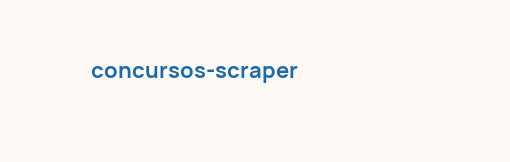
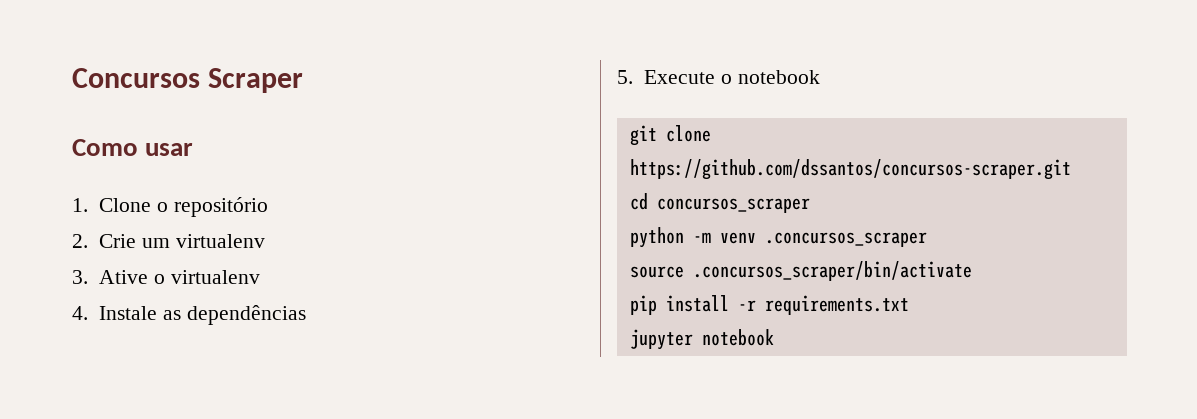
[91,65,298,83] concursos-scraper -> [72,68,304,93] [72,139,194,156] [72,197,268,217] [72,234,265,248] [72,270,260,284] [72,305,306,325] [617,70,820,84] [629,125,711,146] [629,159,1071,180] [629,193,810,213] [629,227,927,248] [629,261,972,281] [629,295,909,315] [629,329,774,350] Concursos Scraper // Como usar // 1. Clone o repositório // 2. Crie um virtualenv // 3. Ative o virtualenv // 4. Instale as dependências // 5. Execute o notebook // git clone https://github.com/dssantos/concursos-scraper.git // cd concursos_scraper // python -m venv .concursos_scraper // source .concursos_scraper/bin/activate // pip install -r requirements.txt // jupyter notebook

